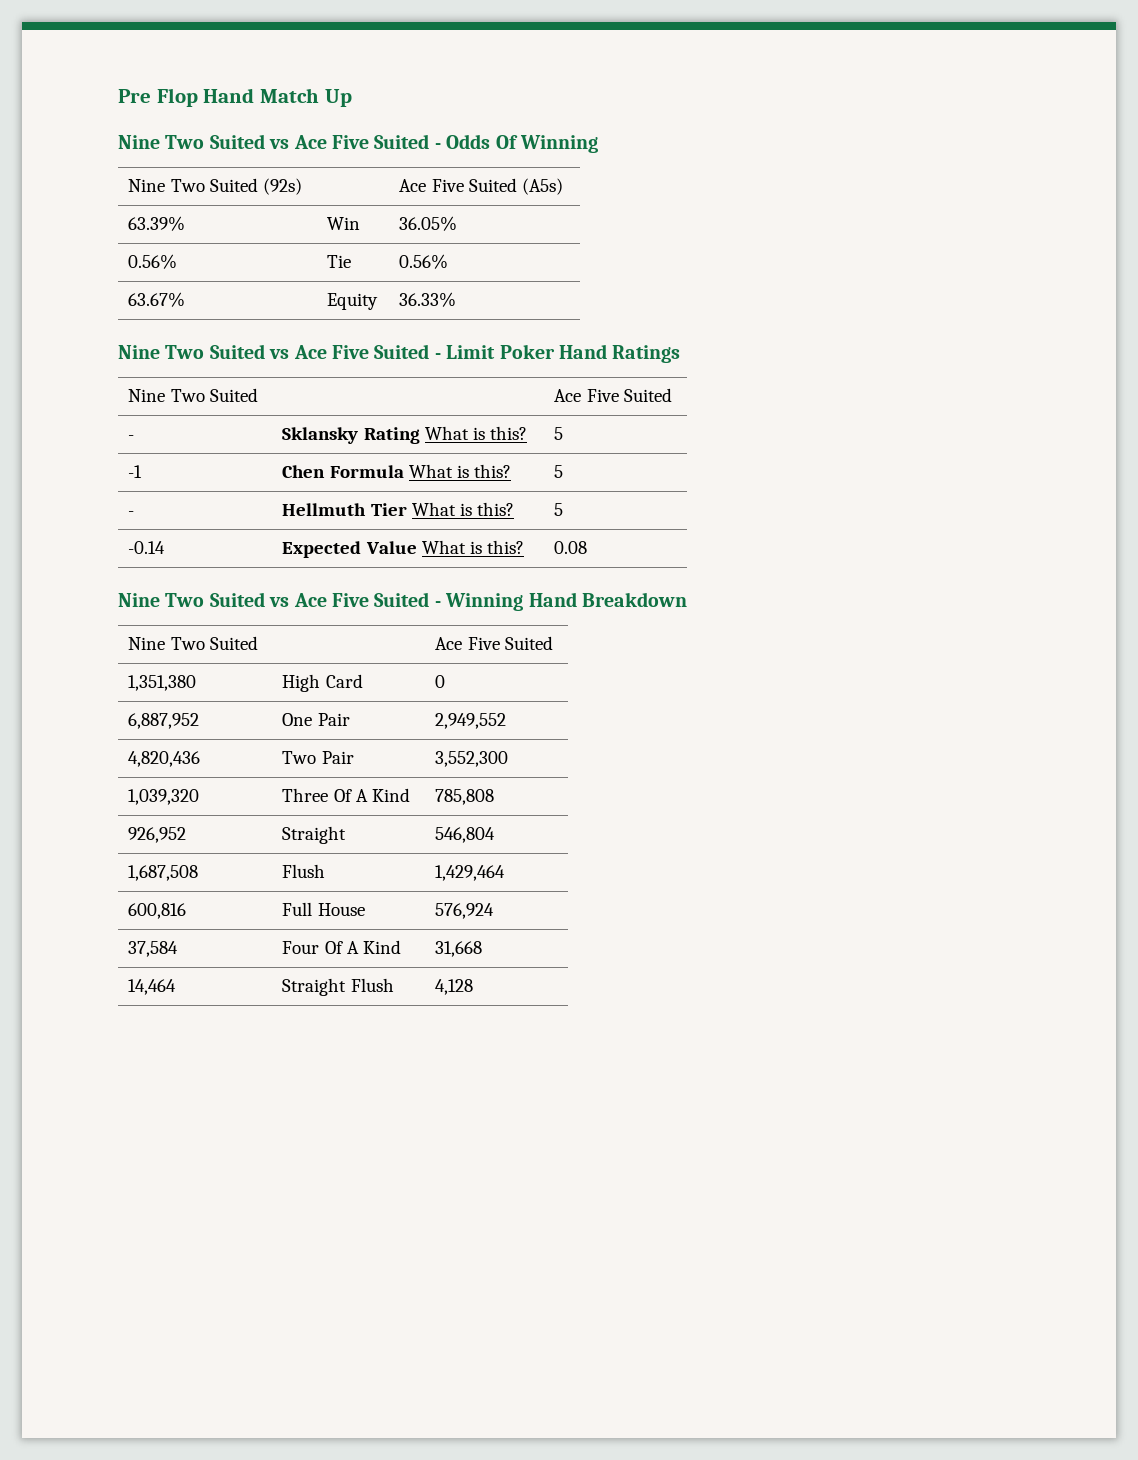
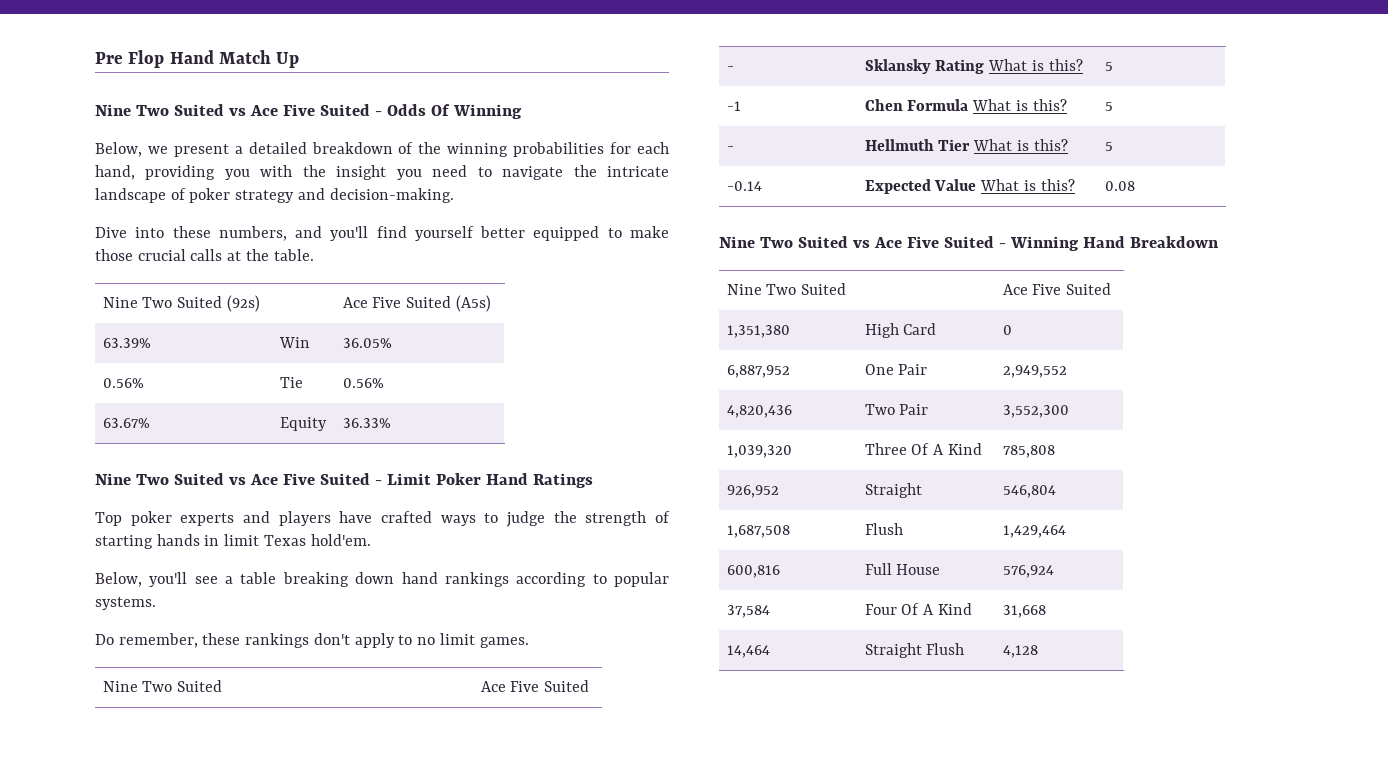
(598, 144) none -> [95,142,669,157] [95,165,669,180] [95,188,454,203] [95,226,669,241] [95,249,314,261] // Below, we present a detailed breakdown of the winning probabilities for each hand, providing you with the insight you need to navigate the intricate landscape of poker strategy and decision-making. // Dive into these numbers, and you'll find yourself better equipped to make those crucial calls at the table.
(681, 354) none -> [95,511,670,527] [95,534,371,549] [95,572,669,587] [95,597,156,610] [95,633,529,648] // Top poker experts and players have crafted ways to judge the strength of starting hands in limit Texas hold'em. // Below, you'll see a table breaking down hand rankings according to popular systems. // Do remember, these rankings don't apply to no limit games.

